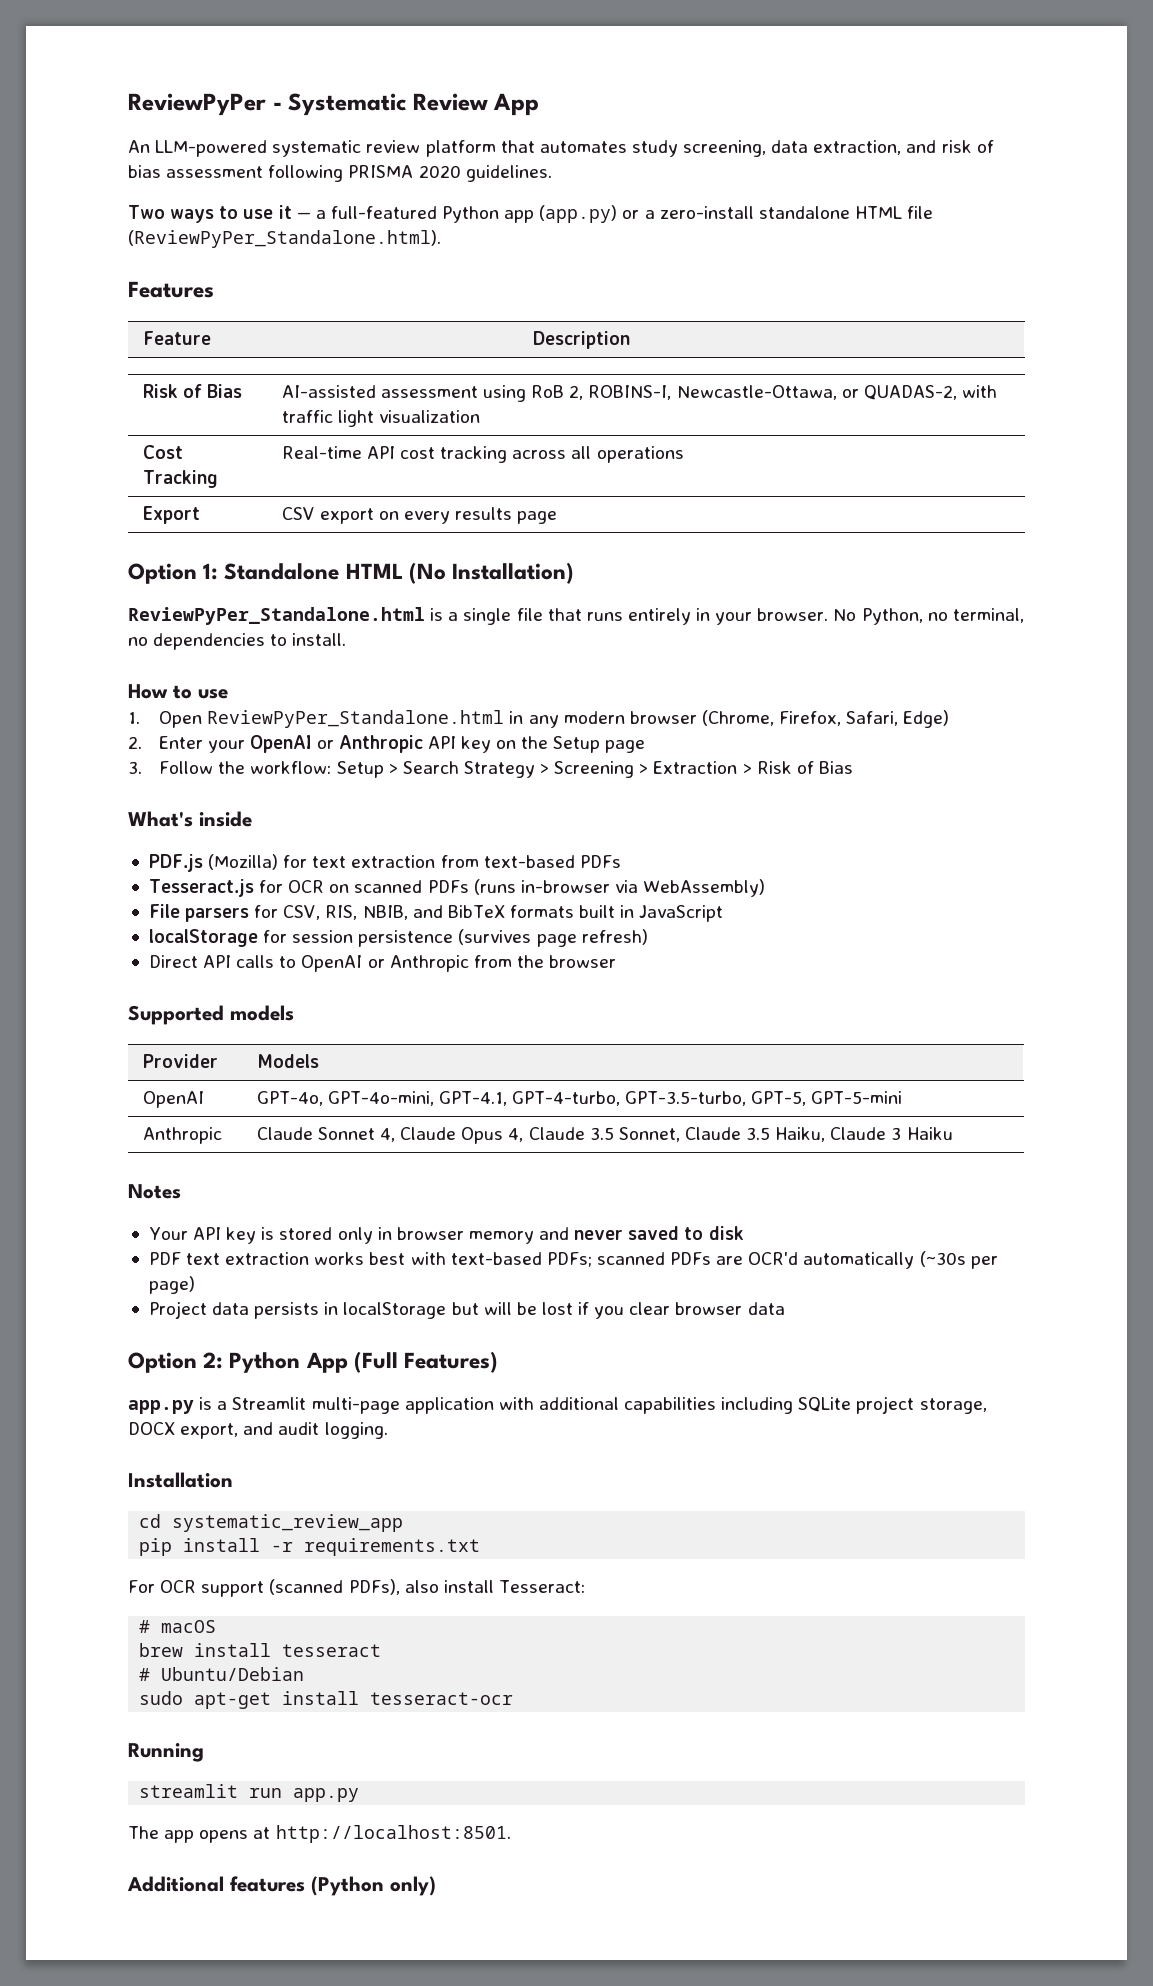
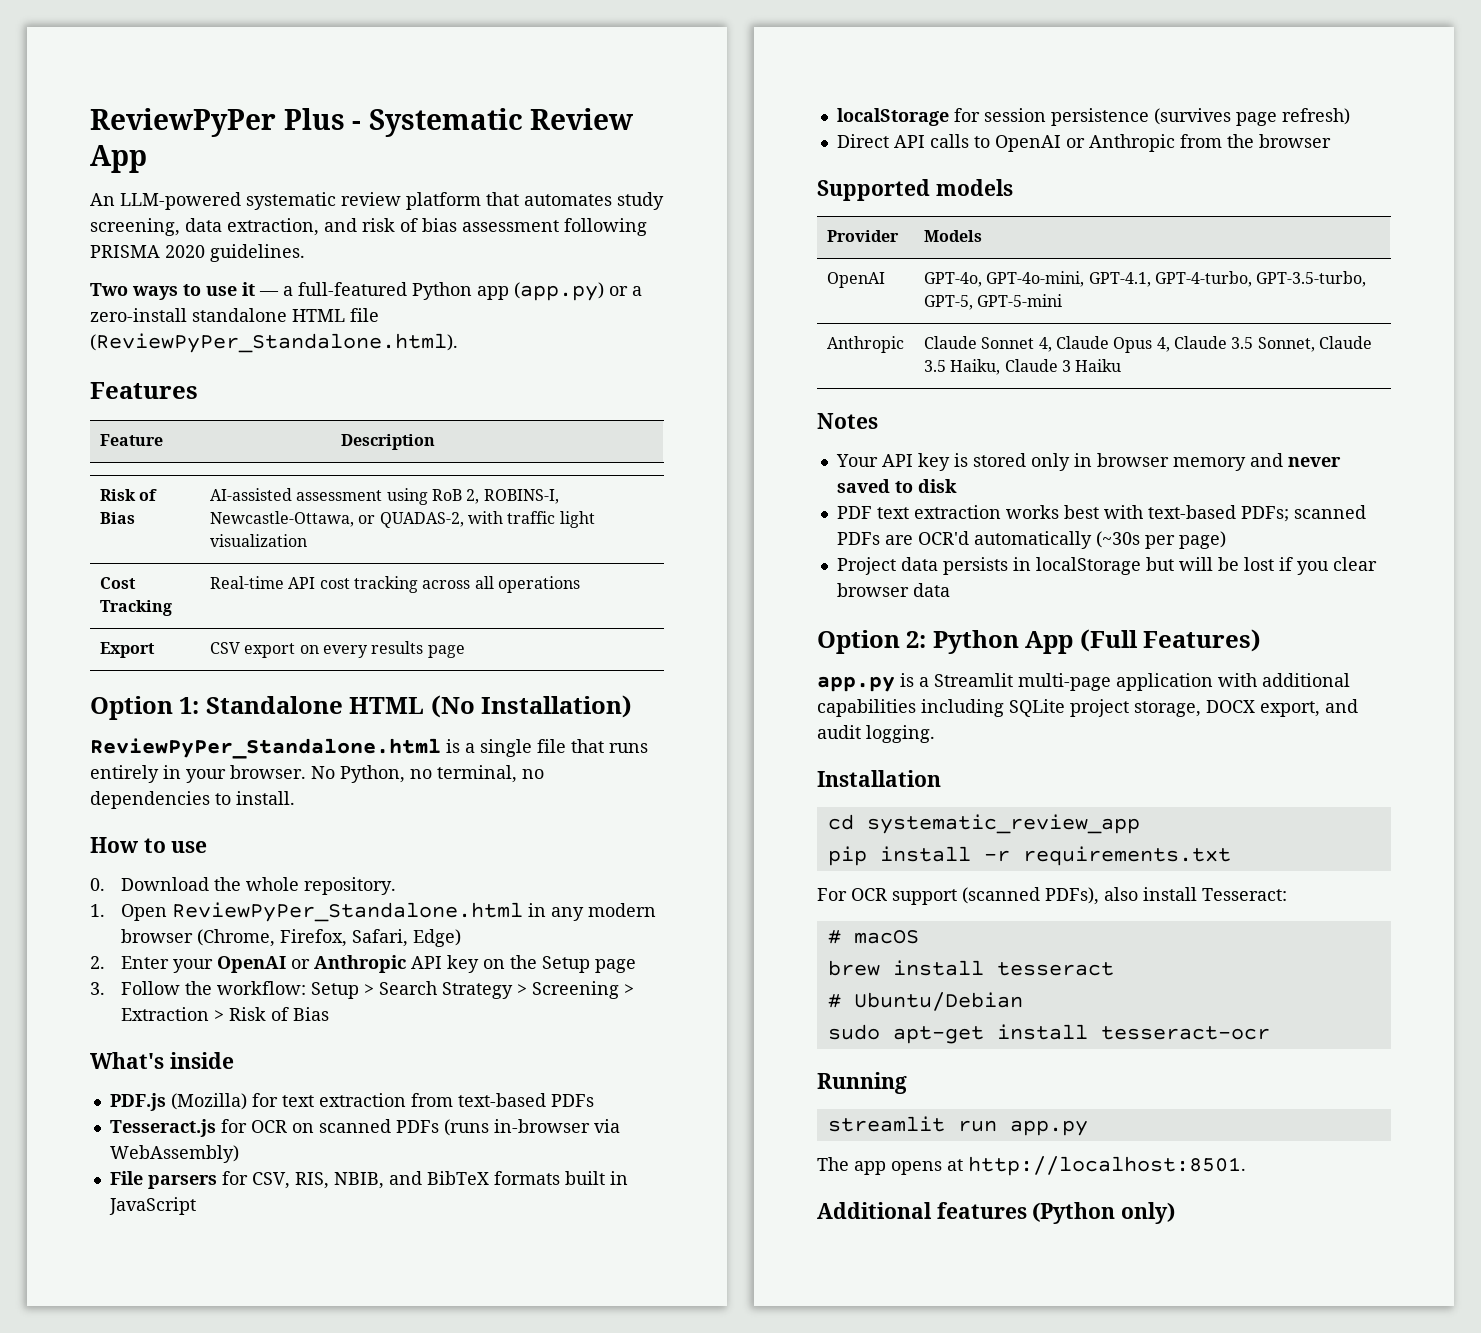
(266, 104) none -> [283,108,345,130] Plus
(228, 694) none -> [90,877,397,895] // 0. Download the whole repository.

